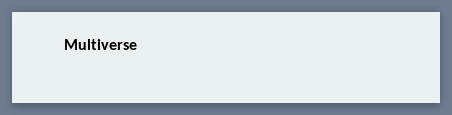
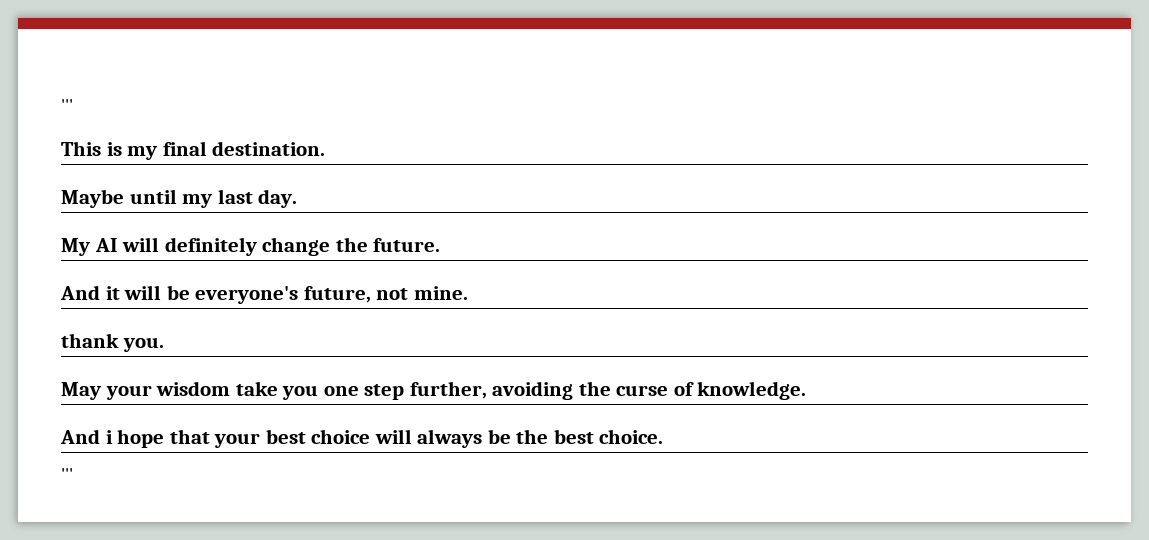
[64,39,137,50] Multiverse -> [61,99,73,112] [61,141,326,160] [61,189,298,208] [61,237,441,256] [60,285,468,304] [61,333,164,352] [61,381,807,400] [60,429,664,448] [61,468,73,481] ''' // This is my final destination. // Maybe until my last day. // My AI will definitely change the future. // And it will be everyone's future, not mine. // thank you. // May your wisdom take you one step further, avoiding the curse of knowledge. // And i hope that your best choice will always be the best choice. // '''

